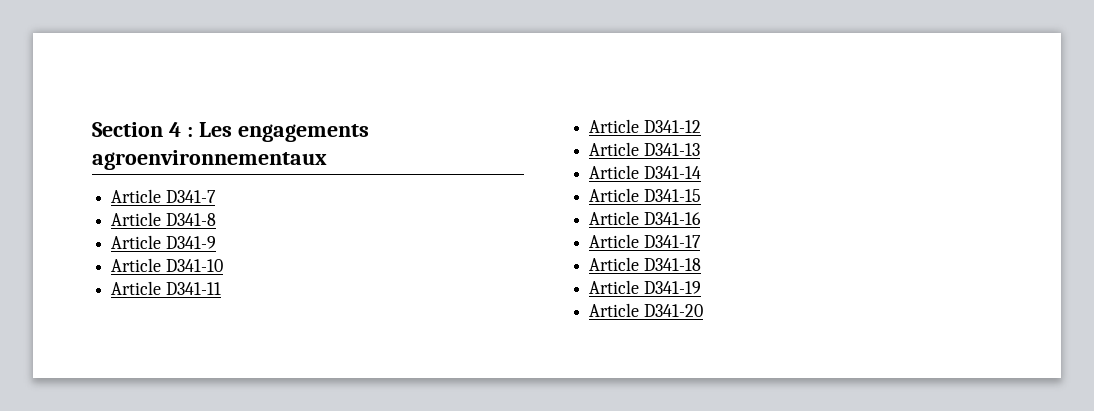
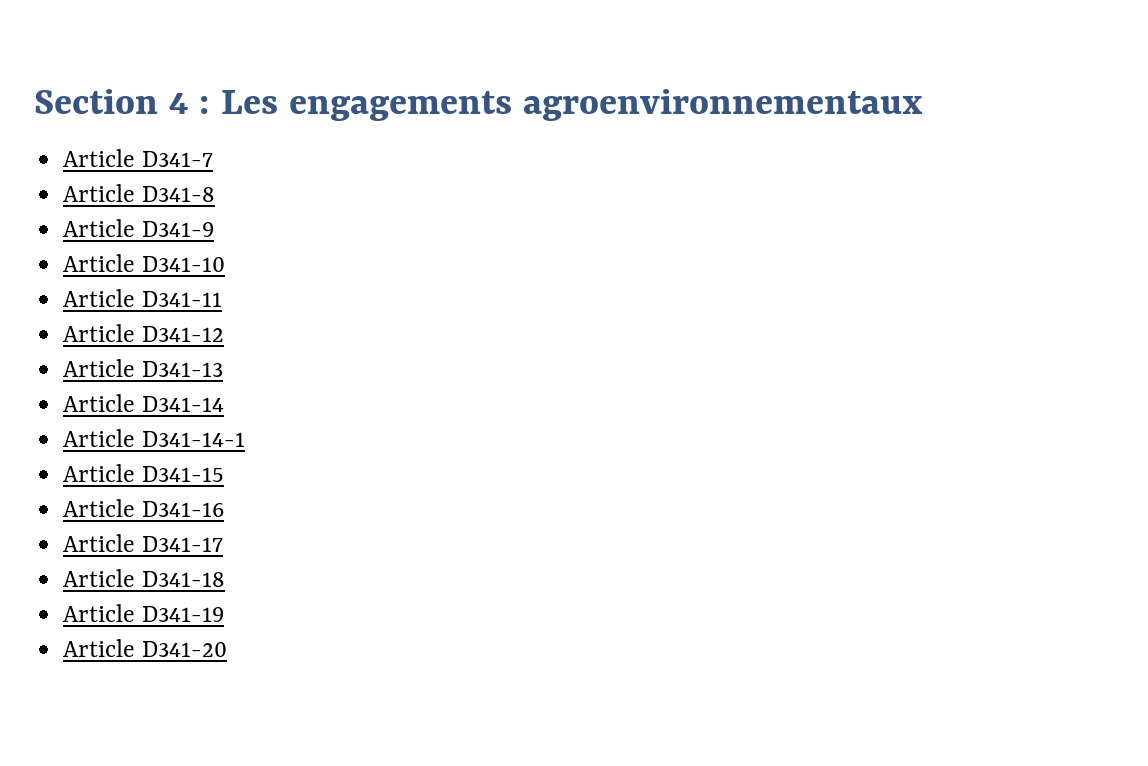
(701, 172) none -> [63,429,246,447] // Article D341-14-1

